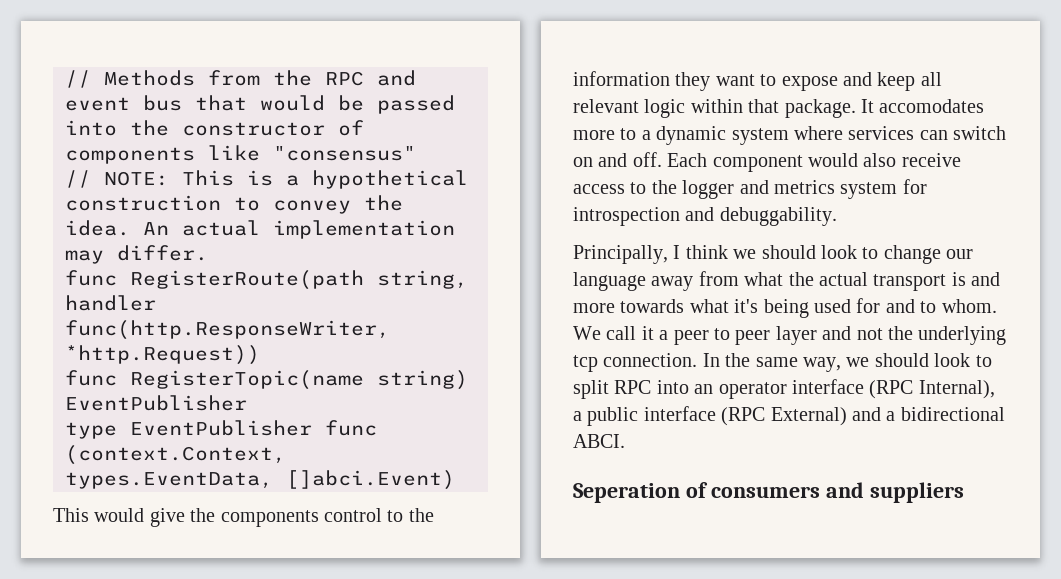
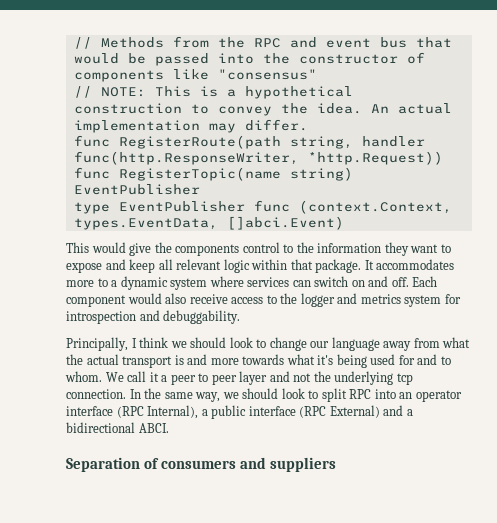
[879,99,985,113] accomodates -> [376,259,455,270] accommodates
[573,483,680,503] Seperation -> [66,457,140,472] Separation

